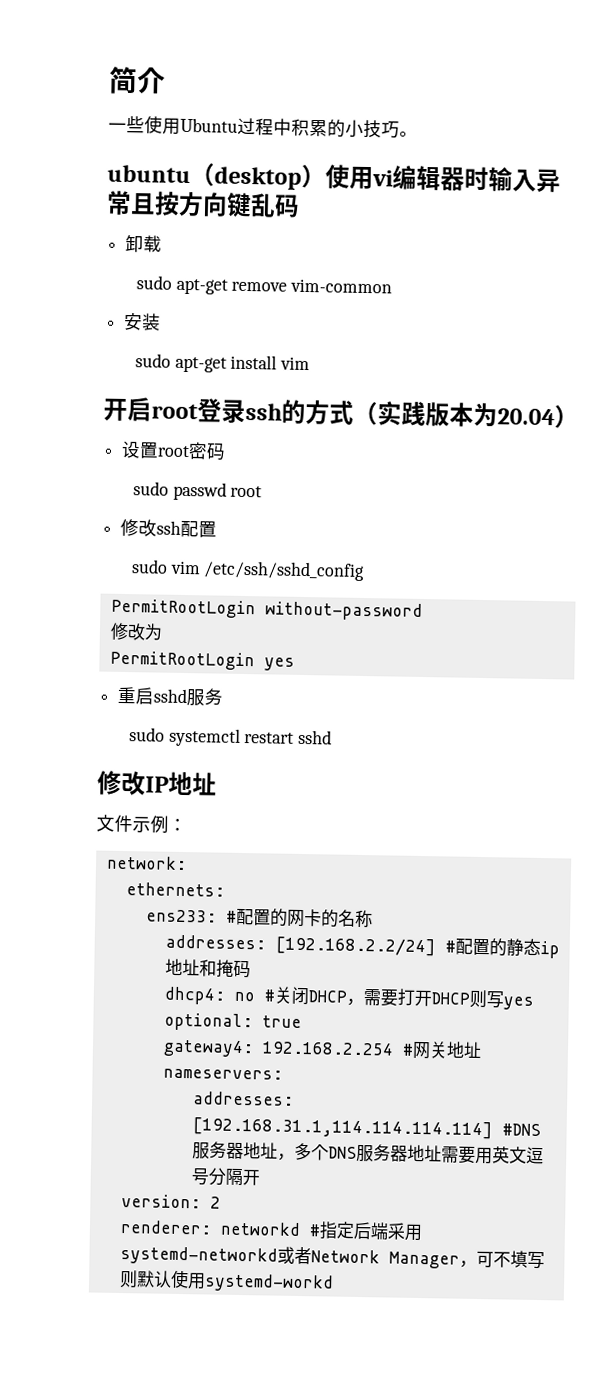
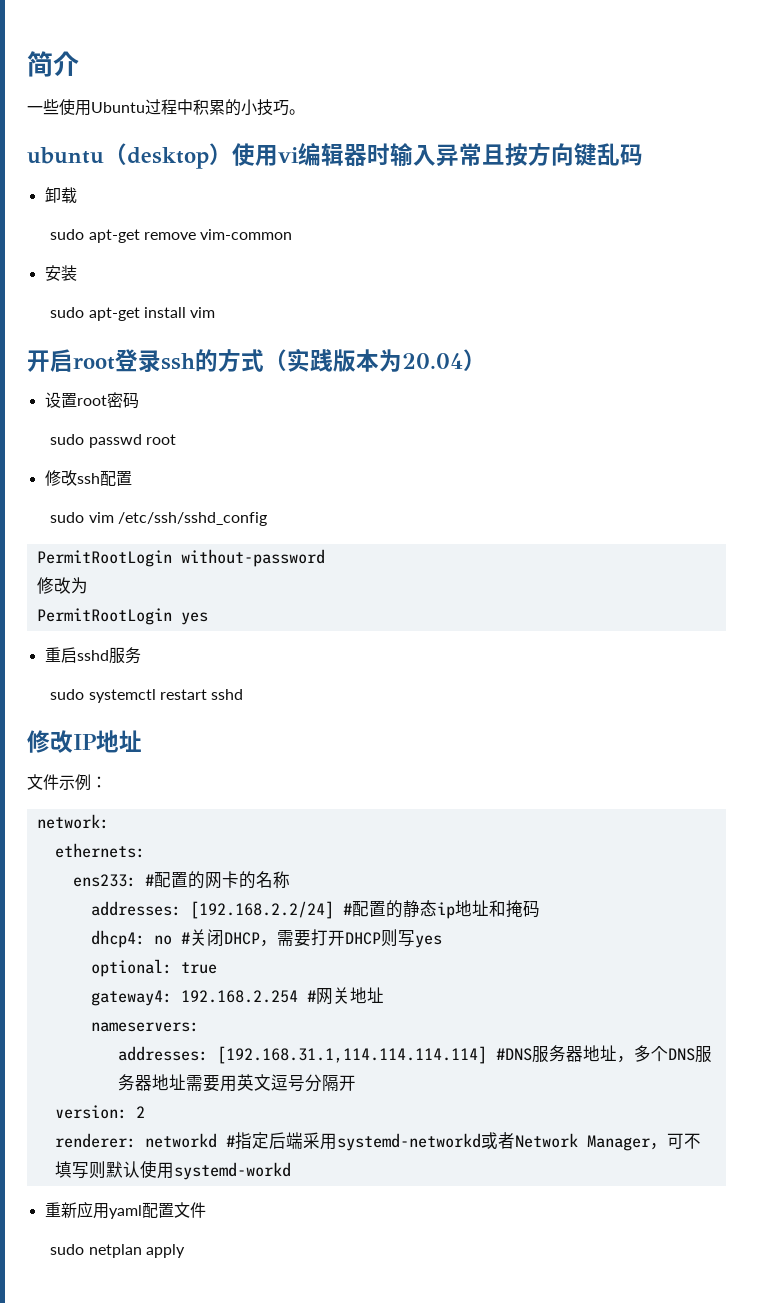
(334, 1283) none -> [44,1201,206,1219] [50,1244,186,1258] // 重新应用yaml配置文件 // sudo netplan apply

